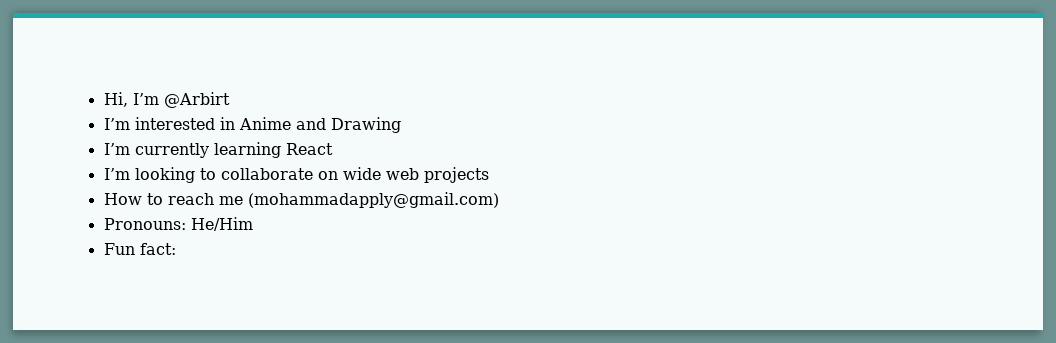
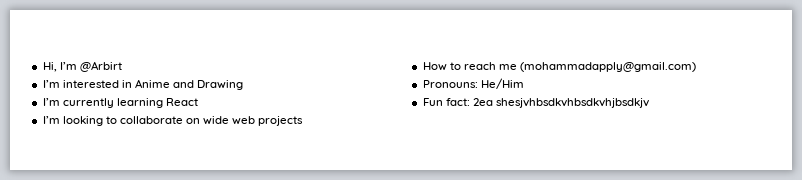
(176, 249) none -> [472,98,649,108] 2ea shesjvhbsdkvhbsdkvhjbsdkjv

